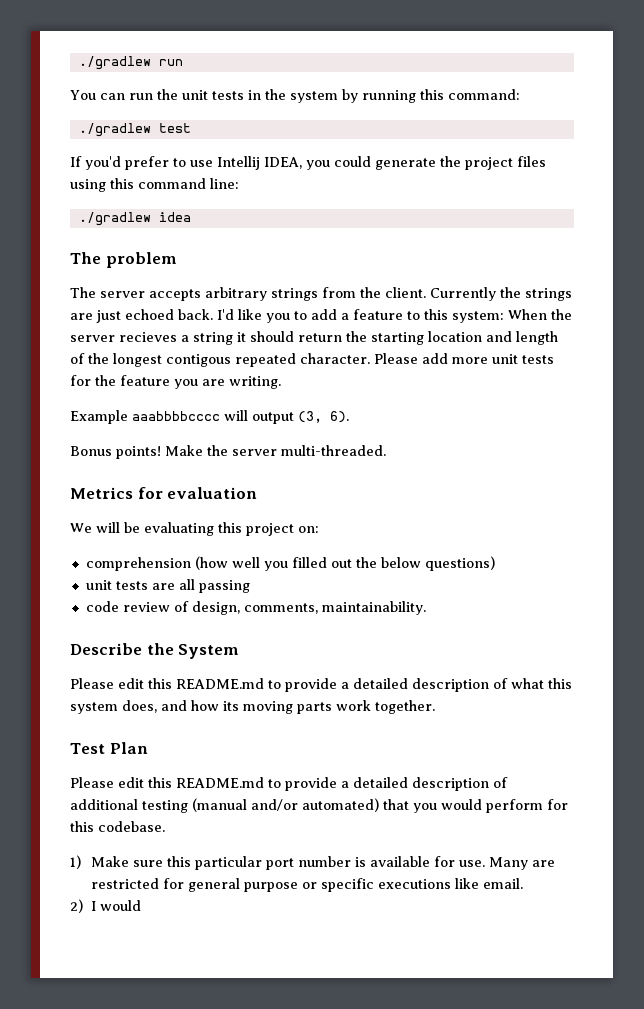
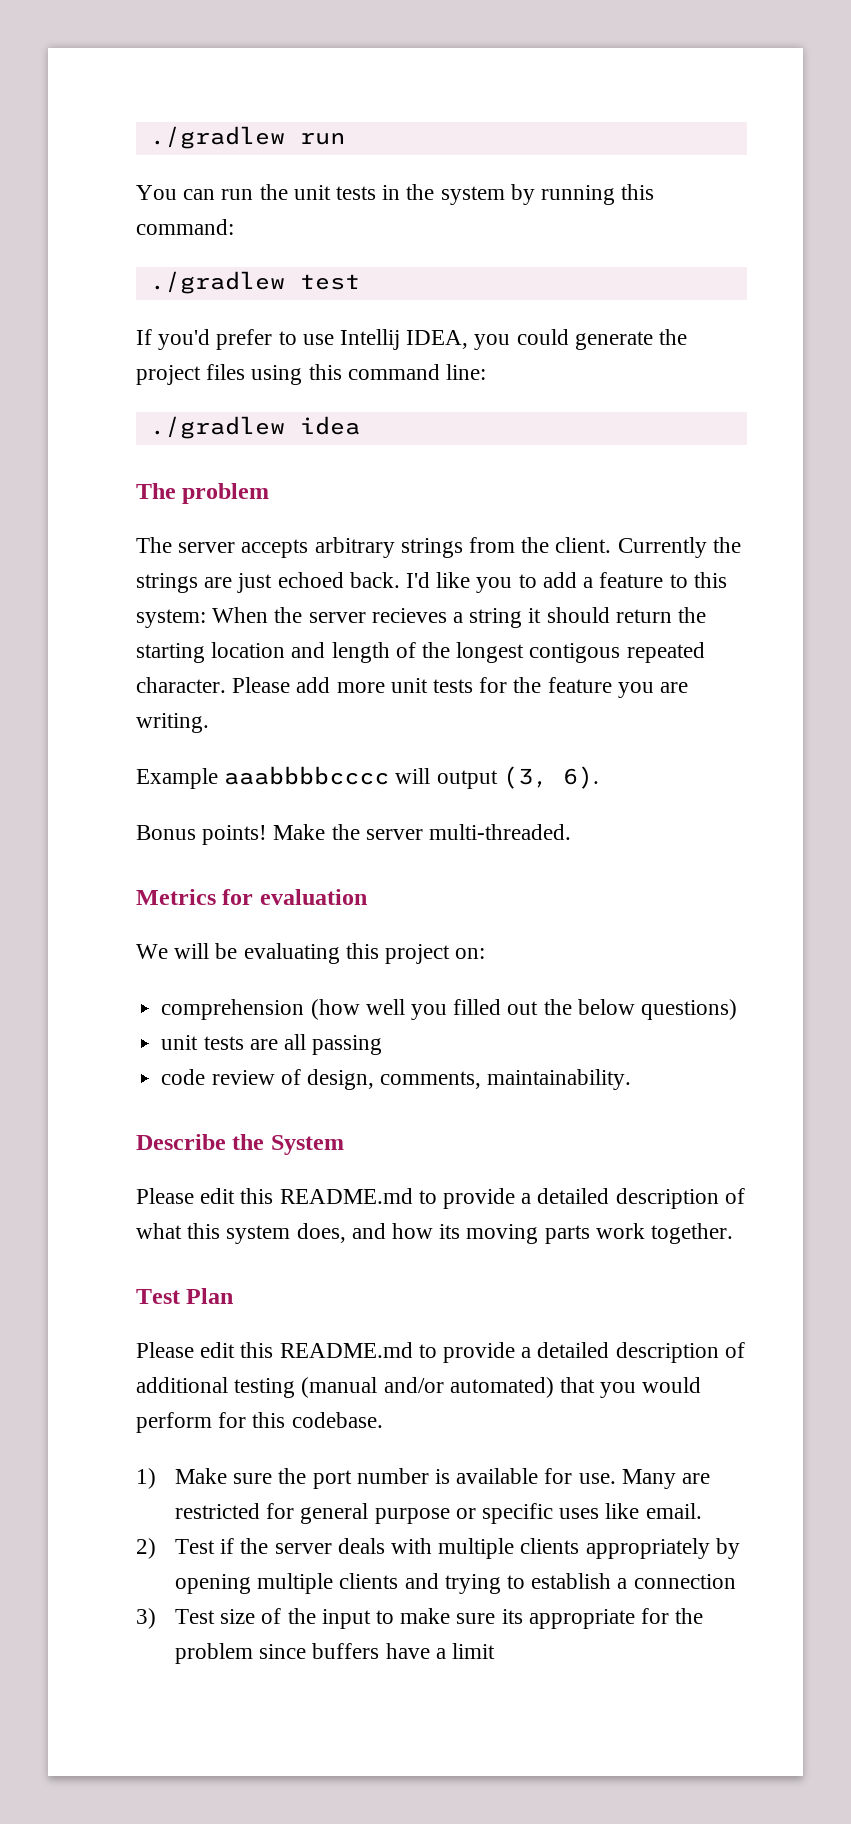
[166,856,262,870] this particular -> [278,1468,307,1484] the
[377,879,451,889] executions -> [559,1508,600,1519] uses
[90,900,141,911] I would -> [175,1538,740,1559] [175,1573,736,1594] [136,1608,704,1629] [175,1643,496,1664] Test if the server deals with multiple clients appropriately by opening multiple clients and trying to establish a connection // 3) Test size of the input to make sure its appropriate for the problem since buffers have a limit

